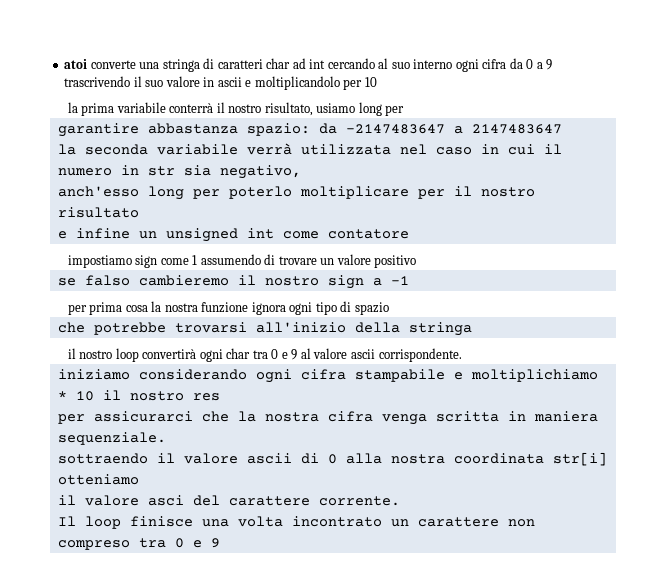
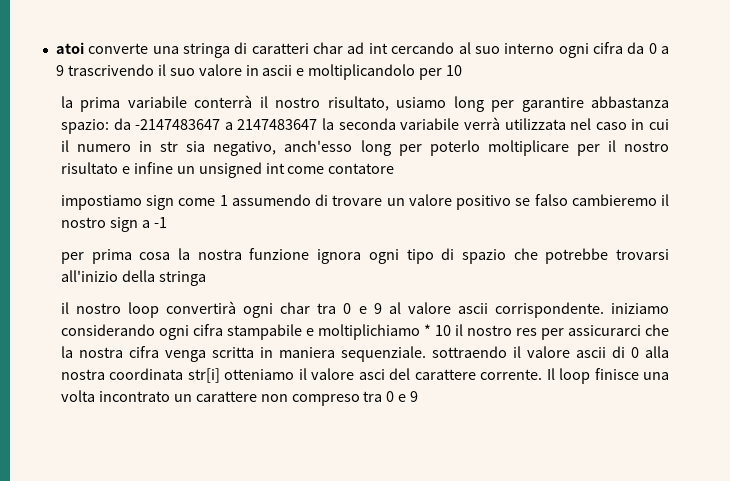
(405, 110) // -> (515, 106) none
(562, 129) // -> (318, 124) none
(301, 172) // -> (277, 148) none
(139, 212) // -> (118, 168) none
(417, 261) // -> (512, 202) none
(389, 308) // -> (506, 256) none
(462, 355) // -> (604, 310) none
(220, 397) // -> (537, 332) none
(166, 438) // -> (426, 354) none
(139, 479) // -> (295, 374) none
(400, 501) // -> (543, 374) none

